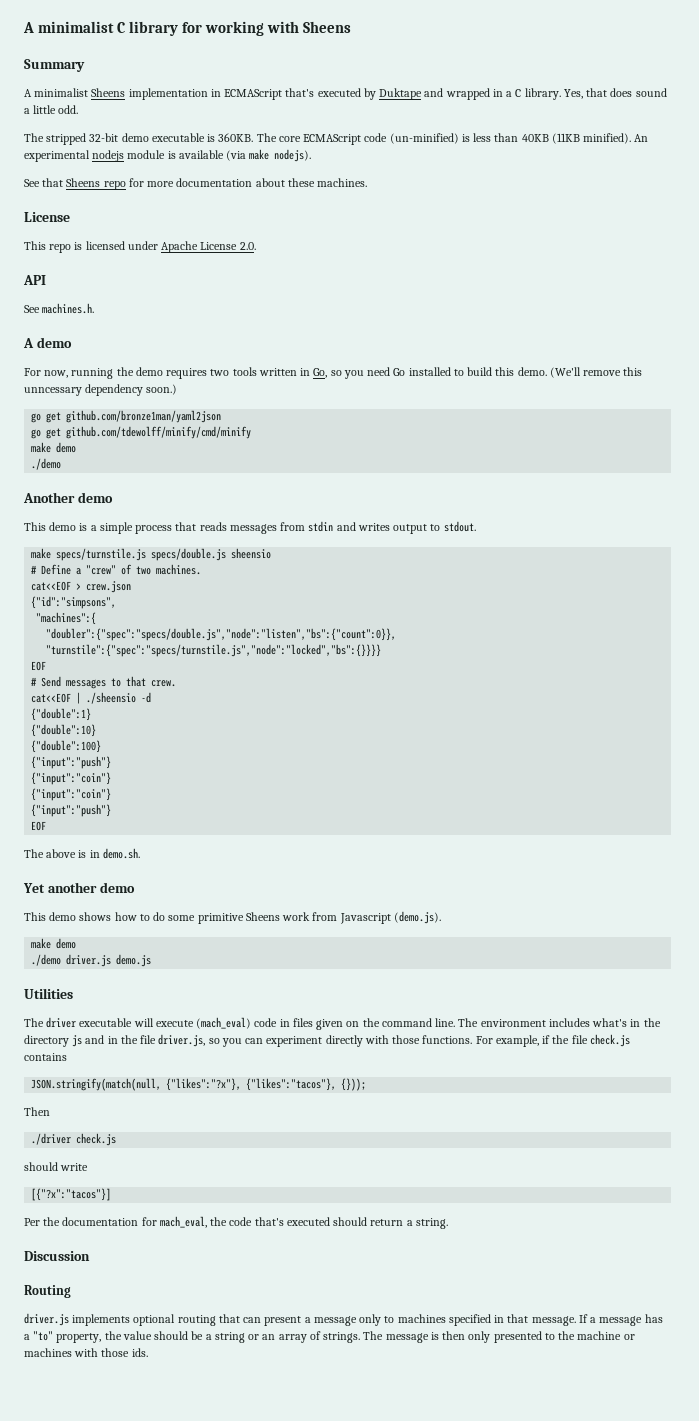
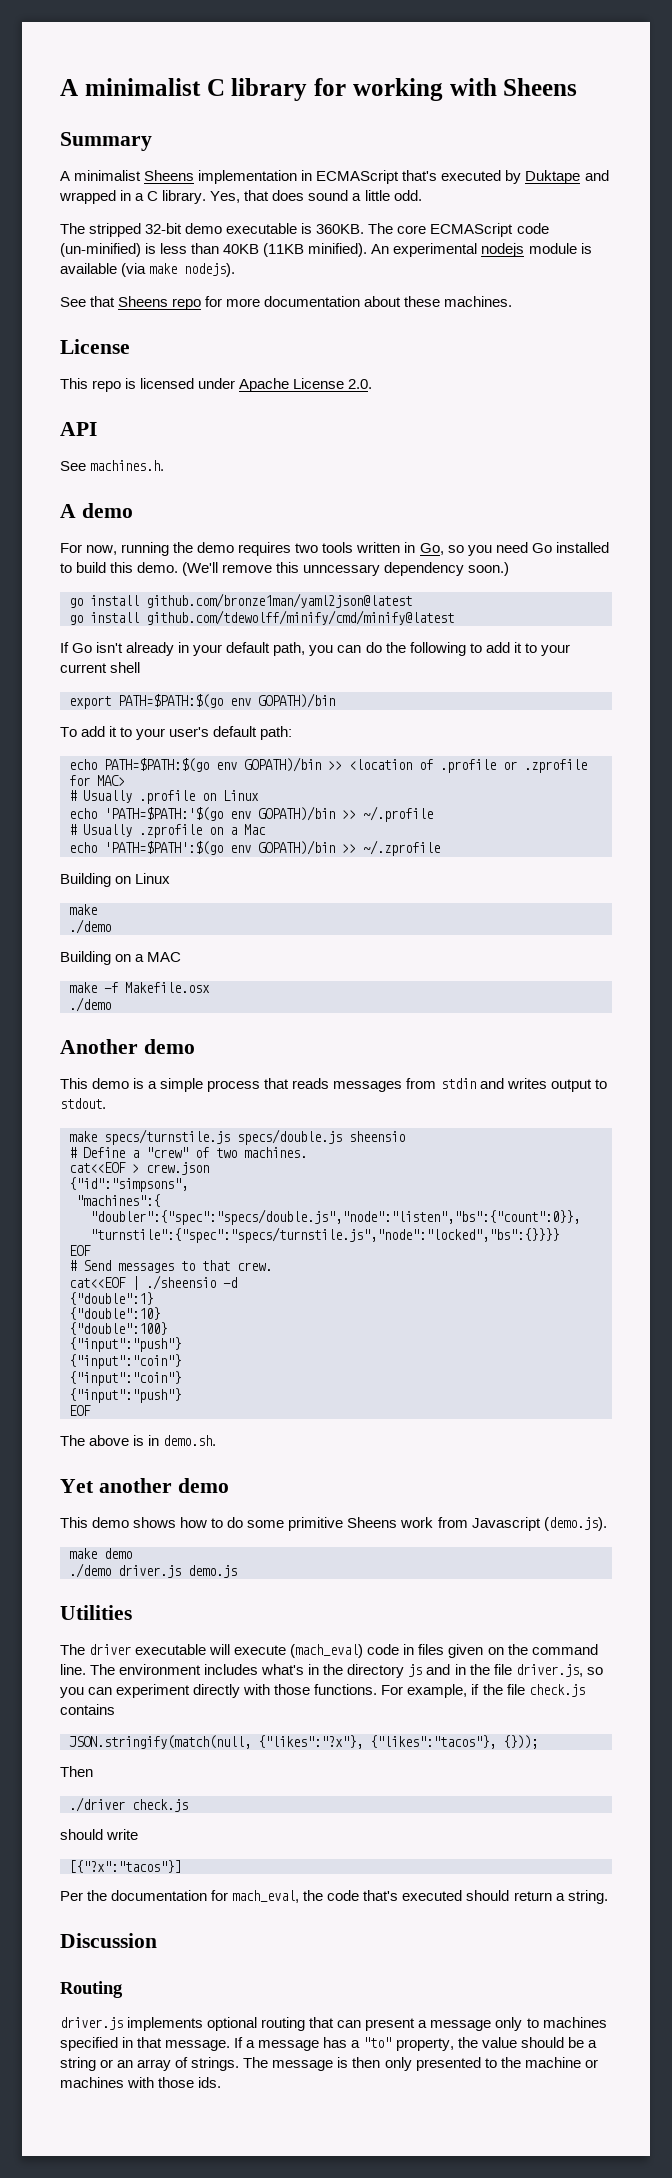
[46,410,222,423] [31,426,252,439] [31,442,77,453] get github.com/bronze1man/yaml2json // go get github.com/tdewolff/minify/cmd/minify // make demo -> [90,593,412,608] [69,610,454,625] [60,642,570,656] [60,662,141,673] [69,693,335,709] [60,726,293,740] [69,757,587,773] [69,775,125,786] [69,790,259,804] [69,806,433,822] [69,824,266,838] [69,840,440,856] [60,873,171,887] [69,904,97,915] [69,919,111,934] [60,951,182,965] [69,982,210,993] install github.com/bronze1man/yaml2json@latest // go install github.com/tdewolff/minify/cmd/minify@latest // If Go isn't already in your default path, you can do the following to add it to your current shell // export PATH=$PATH:$(go env GOPATH)/bin // To add it to your user's default path: // echo PATH=$PATH:$(go env GOPATH)/bin >> <location of .profile or .zprofile for MAC> // # Usually .profile on Linux // echo 'PATH=$PATH:'$(go env GOPATH)/bin >> ~/.profile // # Usually .zprofile on a Mac // echo 'PATH=$PATH':$(go env GOPATH)/bin >> ~/.zprofile // Building on Linux // make // ./demo // Building on a MAC // make -f Makefile.osx

